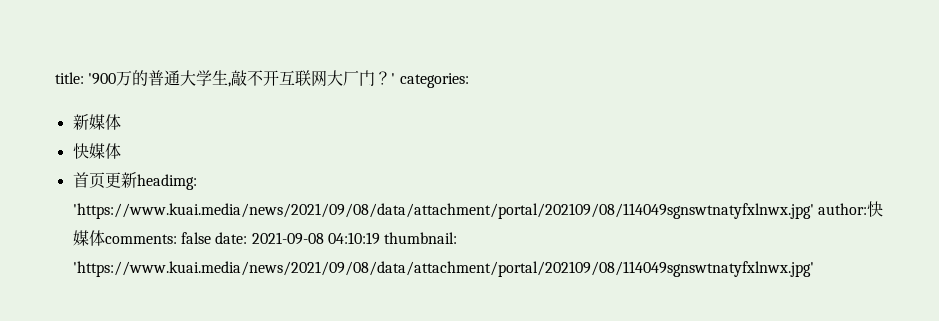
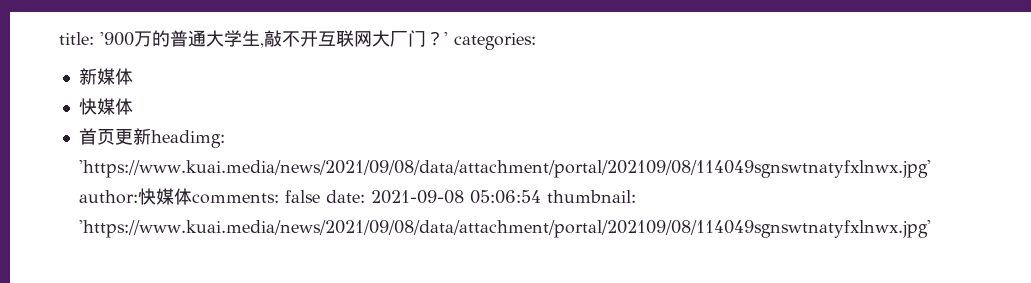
[327,232,380,245] 04:10:19 -> [469,190,541,204] 05:06:54

